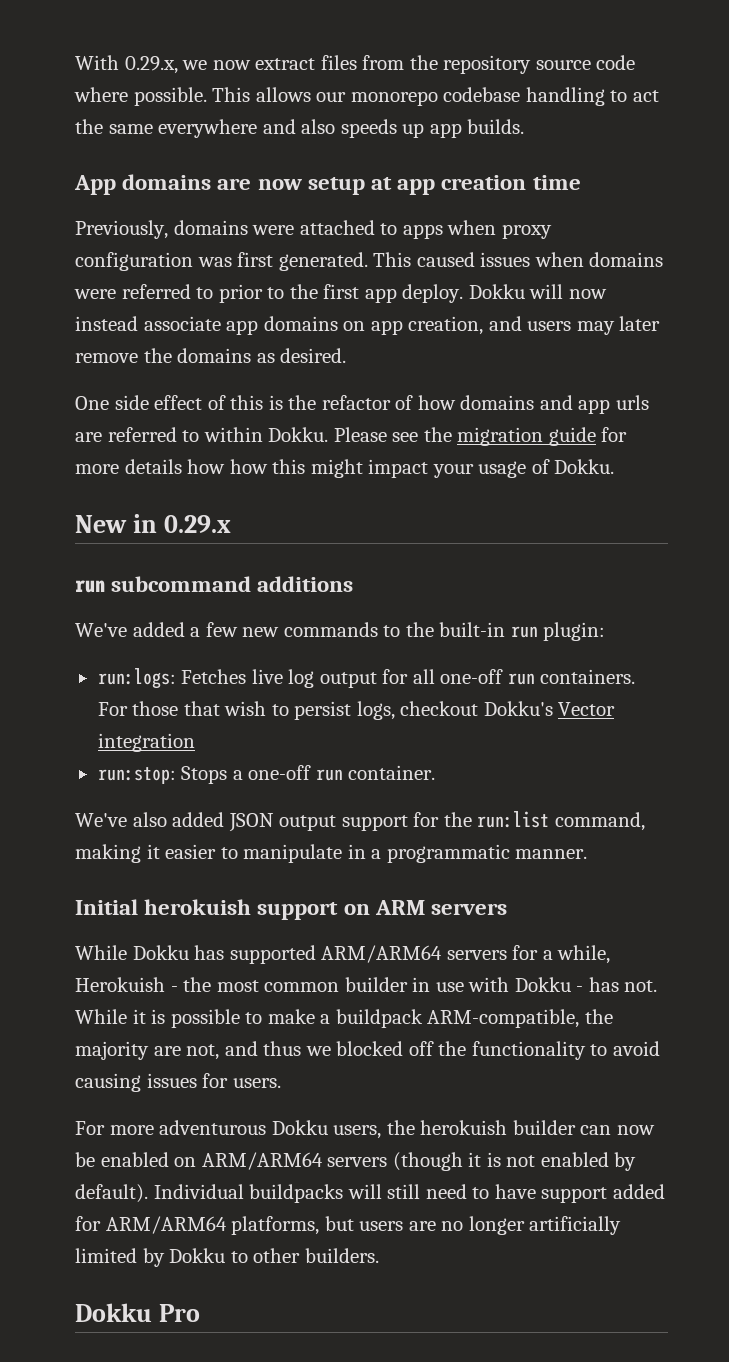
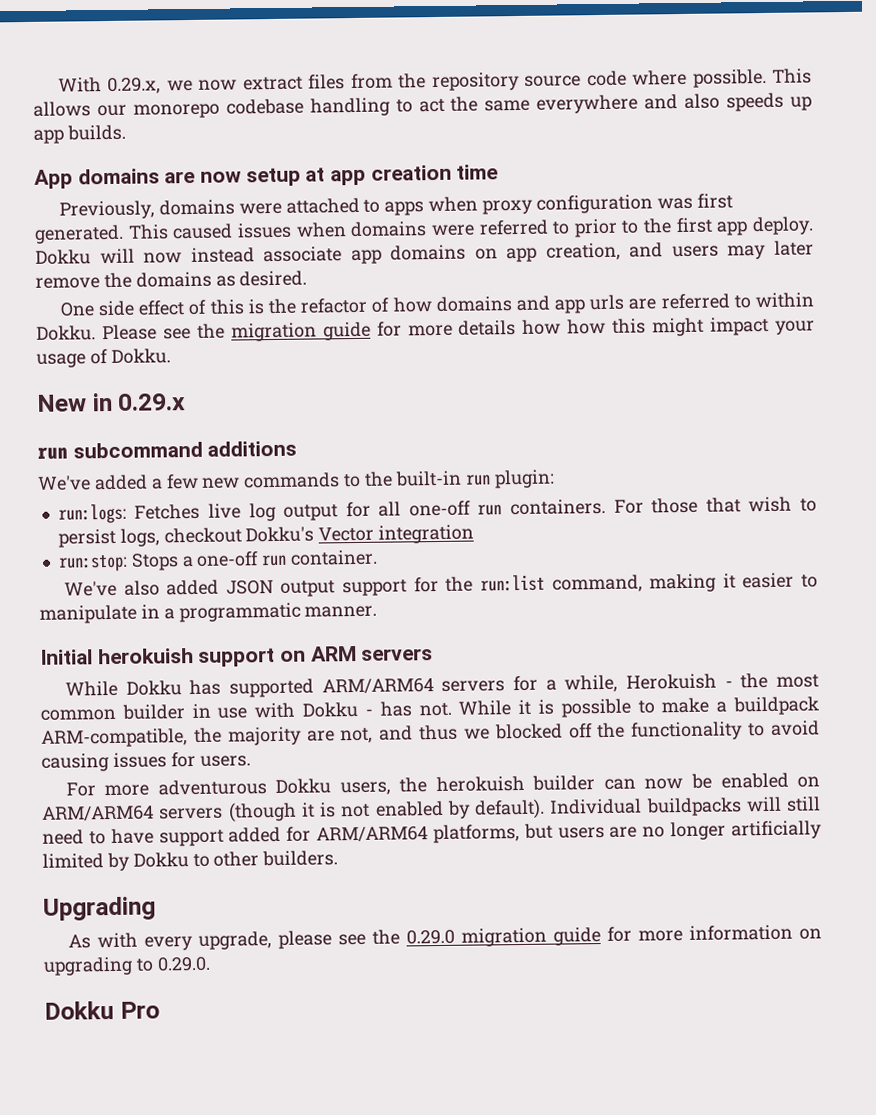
(379, 1255) none -> [43,896,156,921] [67,924,822,951] [43,956,211,976] // Upgrading // As with every upgrade, please see the 0.29.0 migration guide for more information on upgrading to 0.29.0.

